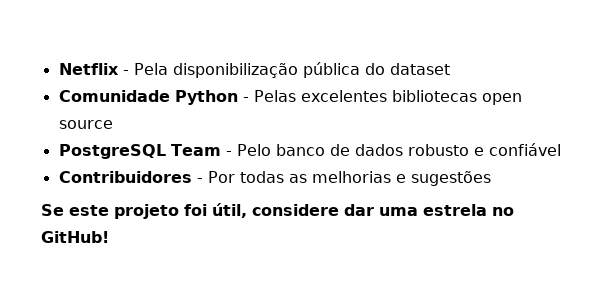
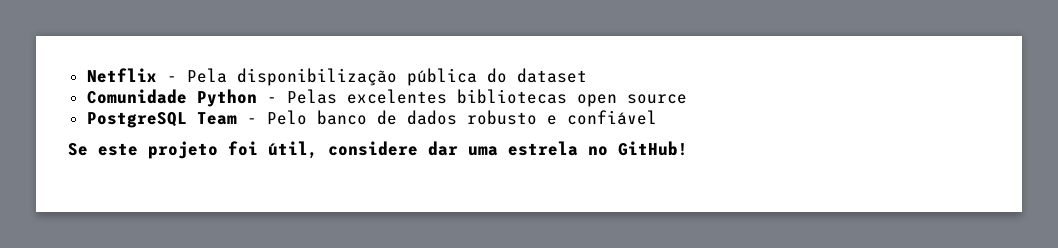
[58,171,491,186] // Contribuidores - Por todas as melhorias e sugestões -> (657, 117) none

